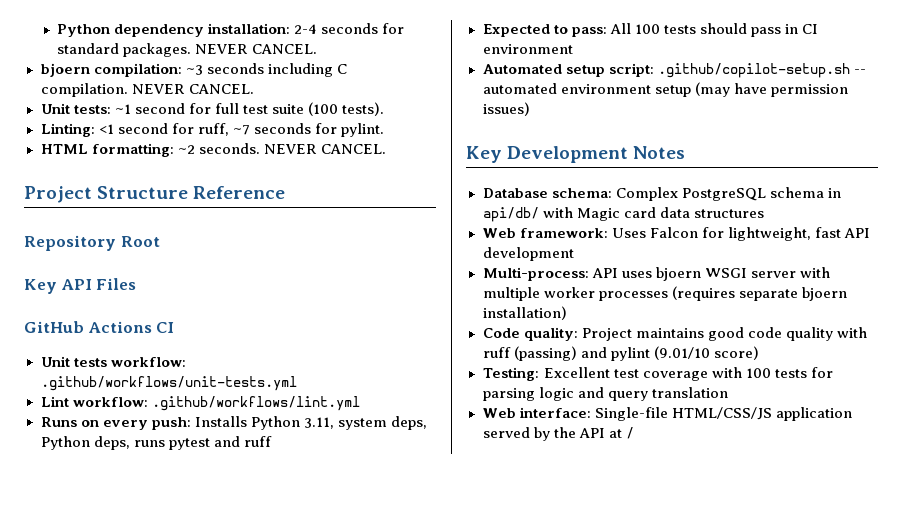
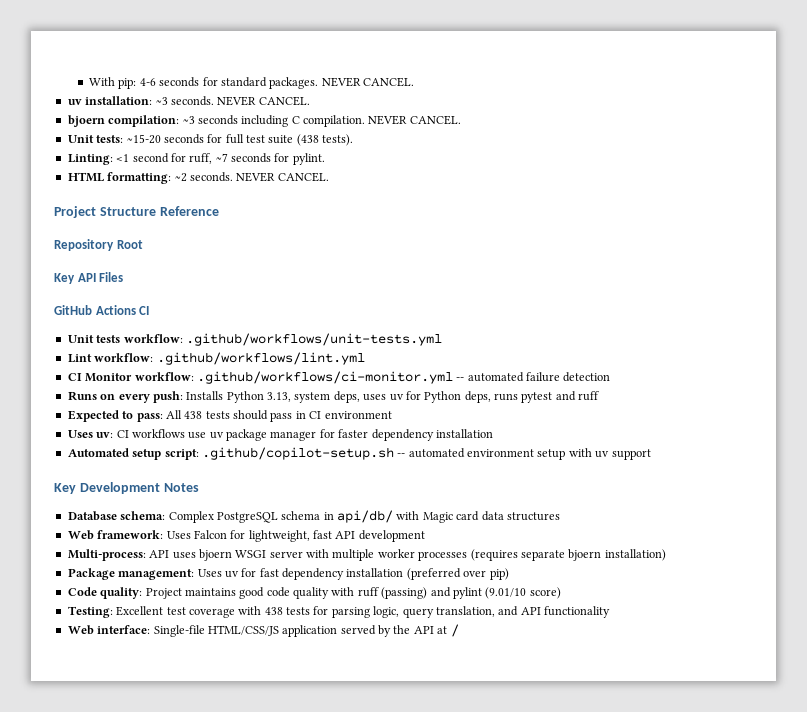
[57,23,318,37] Python dependency installation: 2-4 -> [89,77,156,89] With pip: 4-6
(318, 49) none -> [67,96,310,106] // uv installation: ~3 seconds. NEVER CANCEL.
[114,103,185,114] ~1 second -> [126,134,204,144] ~15-20 seconds
[307,102,338,116] (100 -> [296,134,319,146] (438
(360, 403) none -> [67,371,611,384] // CI Monitor workflow: .github/workflows/ci-monitor.yml -- automated failure detection
[303,417,334,429] 3.11, -> [267,392,291,402] 3.13,
(427, 423) none -> [363,391,421,401] uses uv for
[634,24,660,34] 100 -> [184,411,203,419] 438
(573, 49) none -> [67,429,493,441] // Uses uv: CI workflows use uv package manager for faster dependency installation
[694,82,848,97] [482,102,530,116] (may have permission issues) -> [568,448,651,460] with uv support
(567, 313) none -> [67,568,509,580] // Package management: Uses uv for fast dependency installation (preferred over pip)
[745,368,771,378] 100 -> [264,607,283,615] 438
[538,387,728,401] logic and query translation -> [373,606,610,618] logic, query translation, and API functionality

